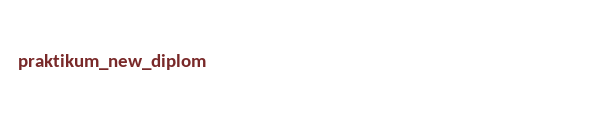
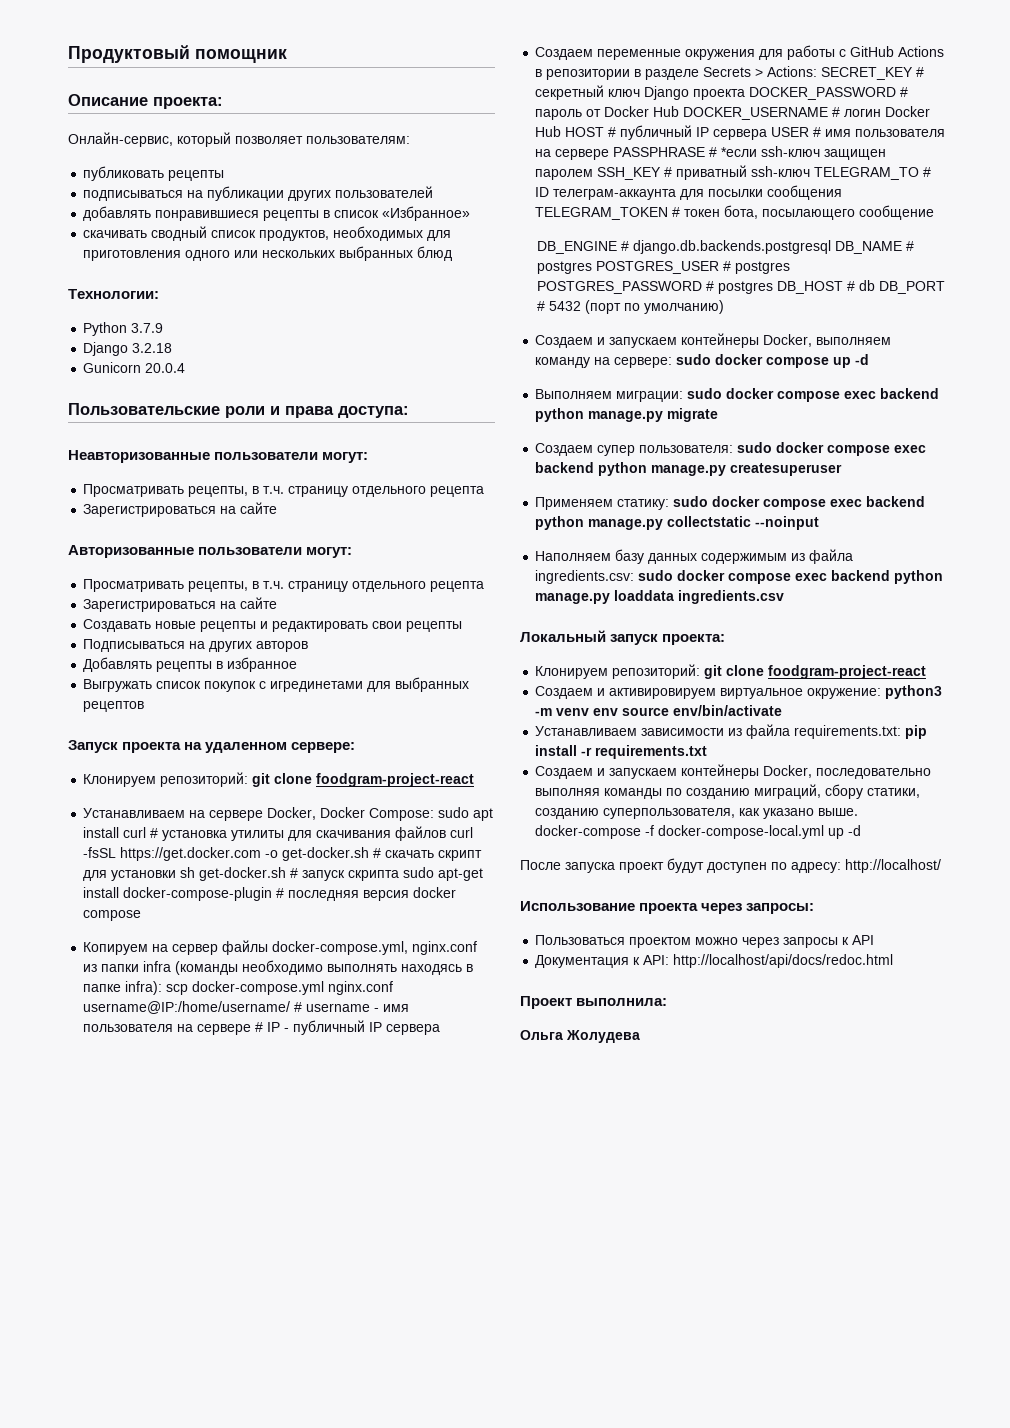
[18,54,206,70] praktikum_new_diplom -> [68,45,287,63] [68,94,223,109] [68,132,410,147] [83,166,225,181] [83,186,434,201] [83,206,471,221] [83,226,452,241] [83,246,453,261] [68,289,159,299] [83,322,164,336] [83,342,173,356] [83,362,186,373] [68,403,409,418] [68,450,369,463] [83,484,485,497] [83,502,278,517] [68,545,353,558] [83,579,485,592] [83,597,278,612] [83,619,463,632] [83,639,309,652] [83,657,298,672] [83,677,470,692] [83,701,145,712] [68,740,356,753] [83,772,475,787] [83,807,494,821] [83,826,474,841] [83,847,483,861] [83,867,484,881] [83,887,457,901] [83,910,142,921] [83,940,478,955] [83,960,474,975] [83,981,394,995] [83,1001,410,1014] [83,1020,441,1035] [535,45,945,60] [535,66,925,80] [535,85,909,100] [535,106,931,120] [535,125,946,140] [535,146,887,160] [535,165,932,180] [535,185,843,200] [535,205,935,220] [537,240,915,254] [537,261,791,274] [537,280,946,294] [537,300,725,314] [535,333,892,348] [535,354,870,368] [535,388,940,402] [535,408,719,422] [535,442,927,456] [535,462,843,476] [535,496,926,510] [535,516,820,530] [535,549,854,564] [535,570,944,584] [535,590,785,604] [520,630,726,645] [535,664,927,679] [535,685,943,699] [535,705,783,716] [535,724,928,739] [535,745,708,759] [535,764,932,779] [535,784,921,799] [535,808,859,819] [535,825,862,839] [520,858,941,873] [520,901,815,914] [535,935,875,948] [535,954,894,968] [520,996,668,1009] [520,1030,640,1043] Продуктовый помощник // Описание проекта: // Онлайн-сервис, который позволяет пользователям: // публиковать рецепты // подписываться на публикации других пользователей // добавлять понравившиеся рецепты в список «Избранное» // скачивать сводный список продуктов, необходимых для приготовления одного или нескольких выбранных блюд // Технологии: // Python 3.7.9 // Django 3.2.18 // Gunicorn 20.0.4 // Пользовательские роли и права доступа: // Неавторизованные пользователи могут: // Просматривать рецепты, в т.ч. страницу отдельного рецепта // Зарегистрироваться на сайте // Авторизованные пользователи могут: // Просматривать рецепты, в т.ч. страницу отдельного рецепта // Зарегистрироваться на сайте // Создавать новые рецепты и редактировать свои рецепты // Подписываться на других авторов // Добавлять рецепты в избранное // Выгружать список покупок с игрединетами для выбранных рецептов // Запуск проекта на удаленном сервере: // Клонируем репозиторий: git clone foodgram-project-react // Устанавливаем на сервере Docker, Docker Compose: sudo apt install curl # установка утилиты для скачивания файлов curl -fsSL https://get.docker.com -o get-docker.sh # скачать скрипт для установки sh get-docker.sh # запуск скрипта sudo apt-get install docker-compose-plugin # последняя версия docker compose // Копируем на сервер файлы docker-compose.yml, nginx.conf из папки infra (команды необходимо выполнять находясь в папке infra): scp docker-compose.yml nginx.conf username@IP:/home/username/ # username - имя пользователя на сервере # IP - публичный IP сервера // Создаем переменные окружения для работы с GitHub Actions в репозитории в разделе Secrets > Actions: SECRET_KEY # секретный ключ Django проекта DOCKER_PASSWORD # пароль от Docker Hub DOCKER_USERNAME # логин Docker Hub HOST # публичный IP сервера USER # имя пользователя на сервере PASSPHRASE # *если ssh-ключ защищен паролем SSH_KEY # приватный ssh-ключ TELEGRAM_TO # ID телеграм-аккаунта для посылки сообщения TELEGRAM_TOKEN # токен бота, посылающего сообщение // DB_ENGINE # django.db.backends.postgresql DB_NAME # postgres POSTGRES_USER # postgres POSTGRES_PASSWORD # postgres DB_HOST # db DB_PORT # 5432 (порт по умолчанию) // Создаем и запускаем контейнеры Docker, выполняем команду на сервере: sudo docker compose up -d // Выполняем миграции: sudo docker compose exec backend python manage.py migrate // Создаем супер пользователя: sudo docker compose exec backend python manage.py createsuperuser // Применяем статику: sudo docker compose exec backend python manage.py collectstatic --noinput // Наполняем базу данных содержимым из файла ingredients.csv: sudo docker compose exec backend python manage.py loaddata ingredients.csv // Локальный запуск проекта: // Клонируем репозиторий: git clone foodgram-project-react // Cоздаем и активировируем виртуальное окружение: python3 -m venv env source env/bin/activate // Устанавливаем зависимости из файла requirements.txt: pip install -r requirements.txt // Создаем и запускаем контейнеры Docker, последовательно выполняя команды по созданию миграций, сбору статики, созданию суперпользователя, как указано выше. docker-compose -f docker-compose-local.yml up -d // После запуска проект будут доступен по адресу: http://localhost/ // Использование проекта через запросы: // Пользоваться проектом можно через запросы к API // Документация к API: http://localhost/api/docs/redoc.html // Проект выполнила: // Ольга Жолудева

